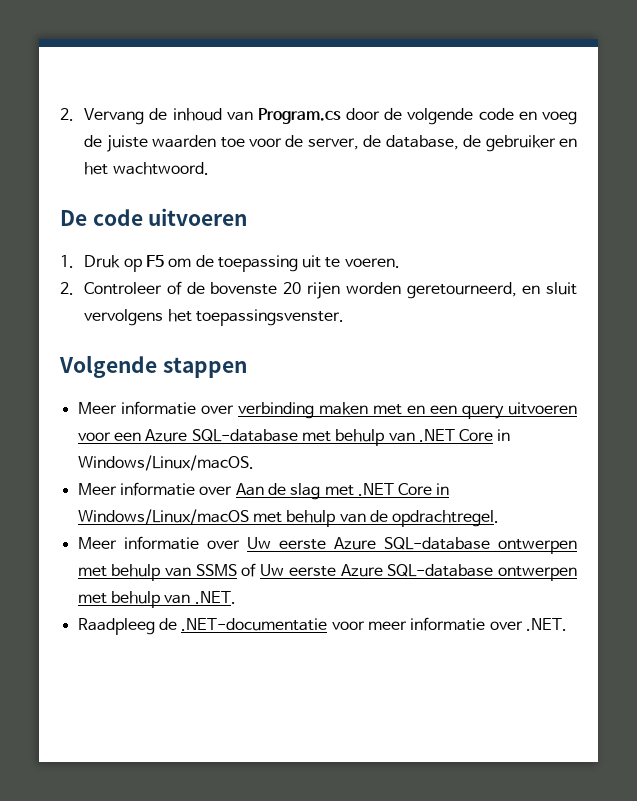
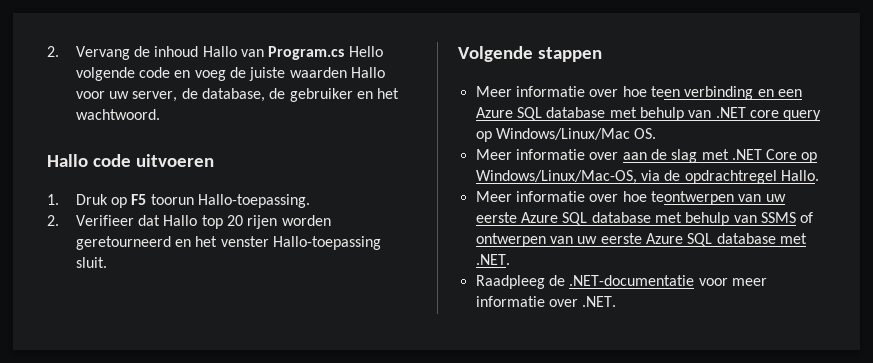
(222, 114) none -> [202,46,237,57] Hallo
[346,108,403,120] door de -> [348,46,383,57] Hello
[220,135,304,148] toe voor de -> [350,67,385,78] [75,91,129,99] Hallo voor uw
[60,210,87,226] De -> [47,154,88,167] Hallo
[168,255,400,272] [60,281,578,299] [84,309,344,326] om de toepassing uit te voeren. // 2. Controleer of de bovenste 20 rijen worden geretourneerd, en sluit vervolgens het toepassingsvenster. -> [150,194,310,208] [47,215,331,229] [75,236,381,250] [75,257,107,268] toorun Hallo-toepassing. // 2. Verifieer dat Hallo top 20 rijen worden geretourneerd en het venster Hallo-toepassing sluit.
[237,402,577,419] [77,429,511,446] [77,455,254,471] [77,482,264,496] verbinding maken met en een query uitvoeren voor een Azure SQL-database met behulp van .NET Core in Windows/Linux/macOS. // Meer informatie over Aan -> [622,86,802,100] [475,107,822,121] [475,128,657,142] [475,149,647,160] hoe teen verbinding en een Azure SQL database met behulp van .NET core query op Windows/Linux/Mac OS. // Meer informatie over aan
[436,483,450,495] [77,509,500,527] [77,536,577,554] in Windows/Linux/macOS met behulp van de opdrachtregel. // Meer informatie over Uw eerste Azure SQL-database ontwerpen -> [801,152,818,163] [475,170,819,184] [475,191,786,205] [475,212,651,225] op Windows/Linux/Mac-OS, via de opdrachtregel Hallo. // Meer informatie over hoe teontwerpen van uw eerste Azure SQL database
[260,564,577,581] [77,591,191,608] Uw eerste Azure SQL-database ontwerpen met behulp van -> [475,233,807,247] ontwerpen van uw eerste Azure SQL database met

